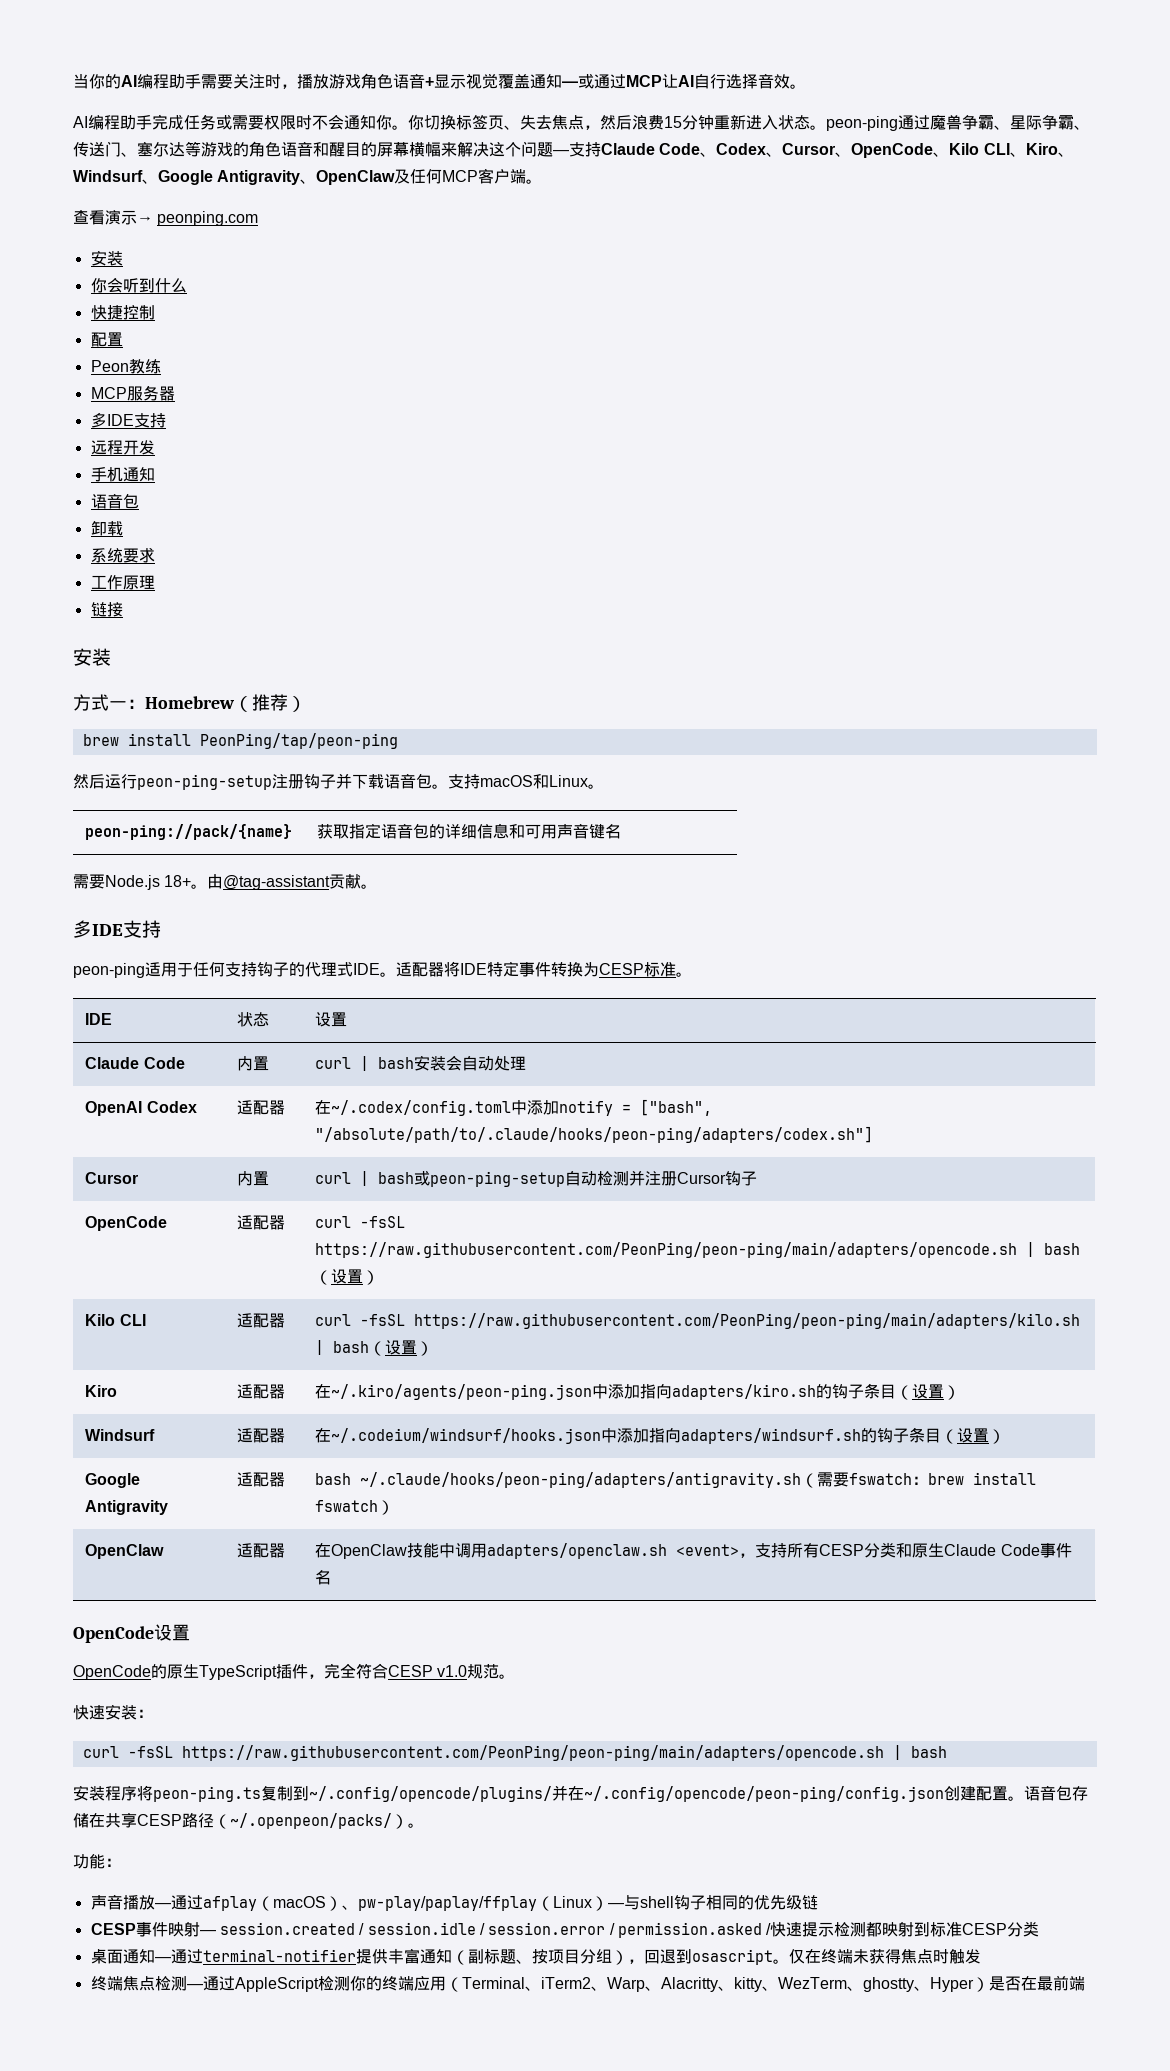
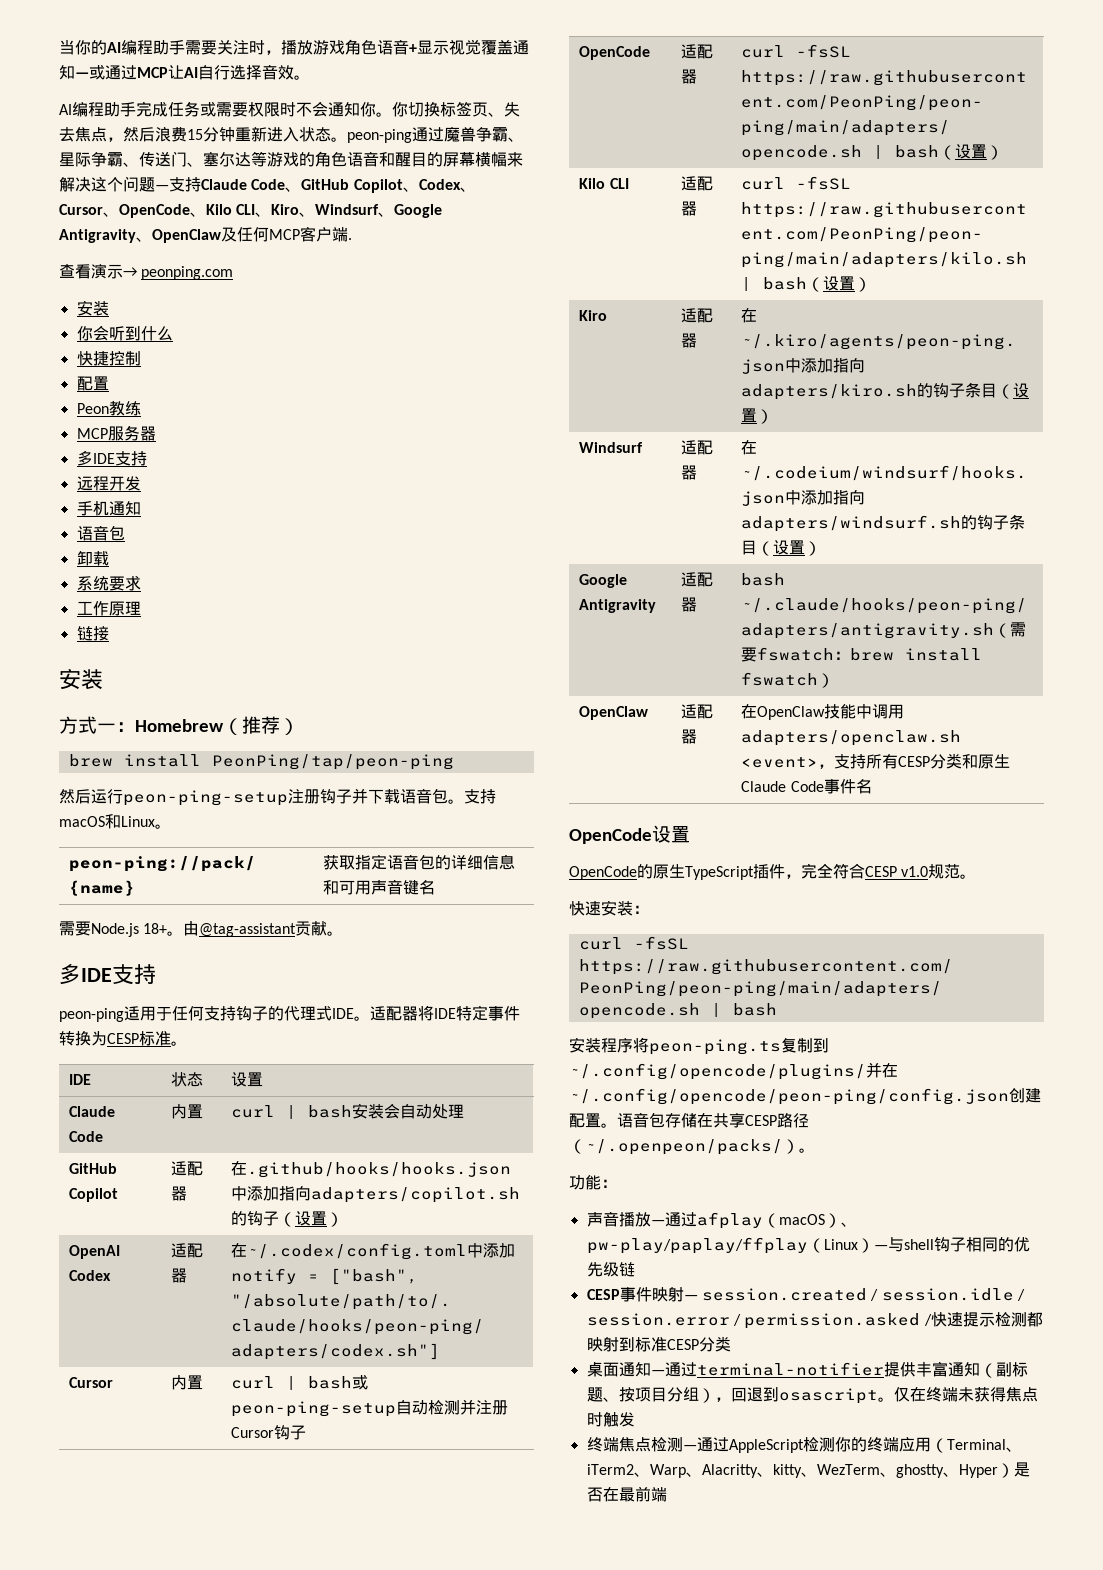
(717, 154) none -> [301,179,419,193] GitHub Copilot、
[526,179,543,184] 。 -> [348,238,352,240] .
(527, 1063) none -> [69,1163,118,1174] [69,1188,119,1202] [171,1161,204,1176] [171,1186,188,1201] [231,1161,512,1178] [231,1186,521,1203] [231,1211,344,1227] // GitHub Copilot | 适配器 | 在.github/hooks/hooks.json中添加指向adapters/copilot.sh的钩子（设置）

